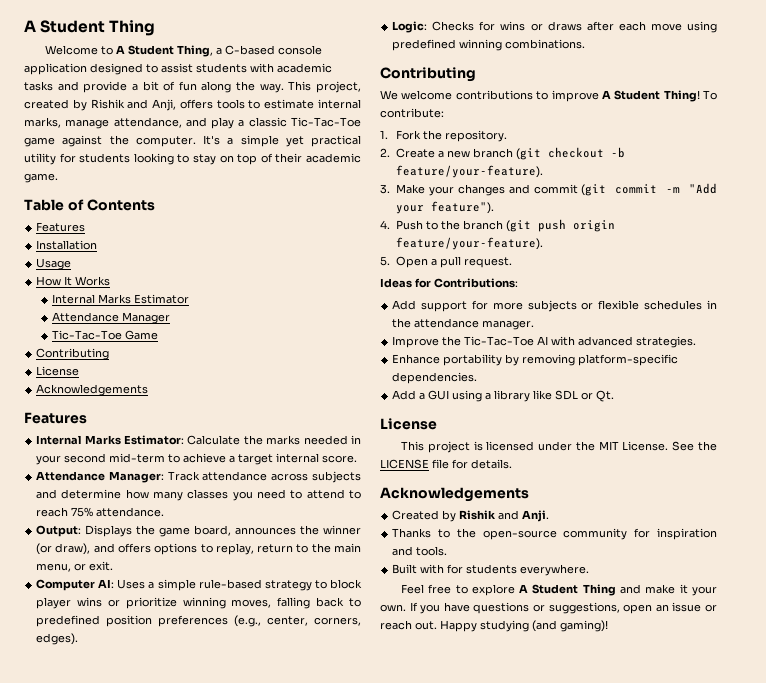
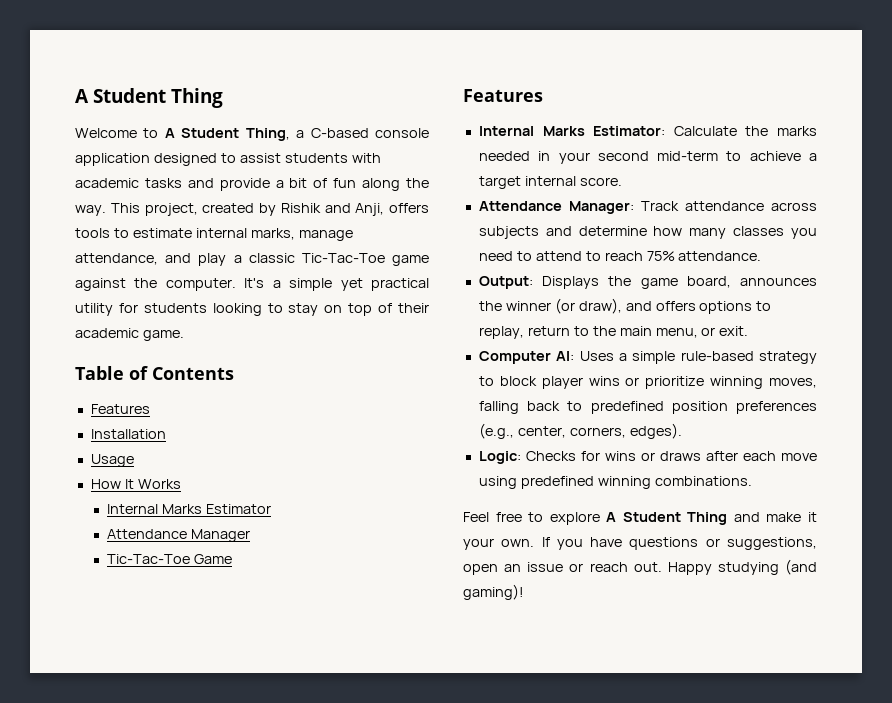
[36,348,110,360] [36,366,80,376] [36,384,149,396] // Contributing // License // Acknowledgements -> (233, 559) none
[380,67,476,82] [380,90,717,102] [380,108,444,118] [380,130,508,142] [380,147,626,160] [396,165,544,178] [380,183,717,196] [396,201,495,214] [380,219,616,232] [396,237,544,250] [380,256,513,268] [380,278,518,288] [392,300,717,312] [392,318,535,330] [392,336,697,348] [392,354,679,366] [392,372,478,384] [392,390,615,402] [380,418,437,430] [400,441,717,453] [380,459,512,469] [380,487,529,502] [392,510,550,522] [392,528,717,540] [392,546,448,556] [392,564,590,576] // Contributing // We welcome contributions to improve A Student Thing! To contribute: // 1. Fork the repository. // 2. Create a new branch (git checkout -b feature/your-feature). // 3. Make your changes and commit (git commit -m "Add your feature"). // 4. Push to the branch (git push origin feature/your-feature). // 5. Open a pull request. // Ideas for Contributions: // Add support for more subjects or flexible schedules in the attendance manager. // Improve the Tic-Tac-Toe AI with advanced strategies. // Enhance portability by removing platform-specific dependencies. // Add a GUI using a library like SDL or Qt. // License // This project is licensed under the MIT License. See the LICENSE file for details. // Acknowledgements // Created by Rishik and Anji. // Thanks to the open-source community for inspiration and tools. // Built with for students everywhere. -> (752, 481) none

